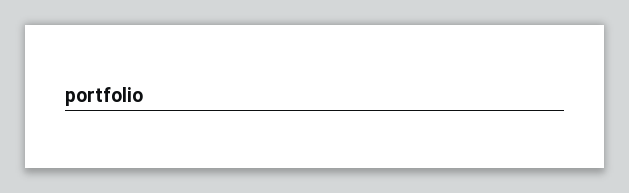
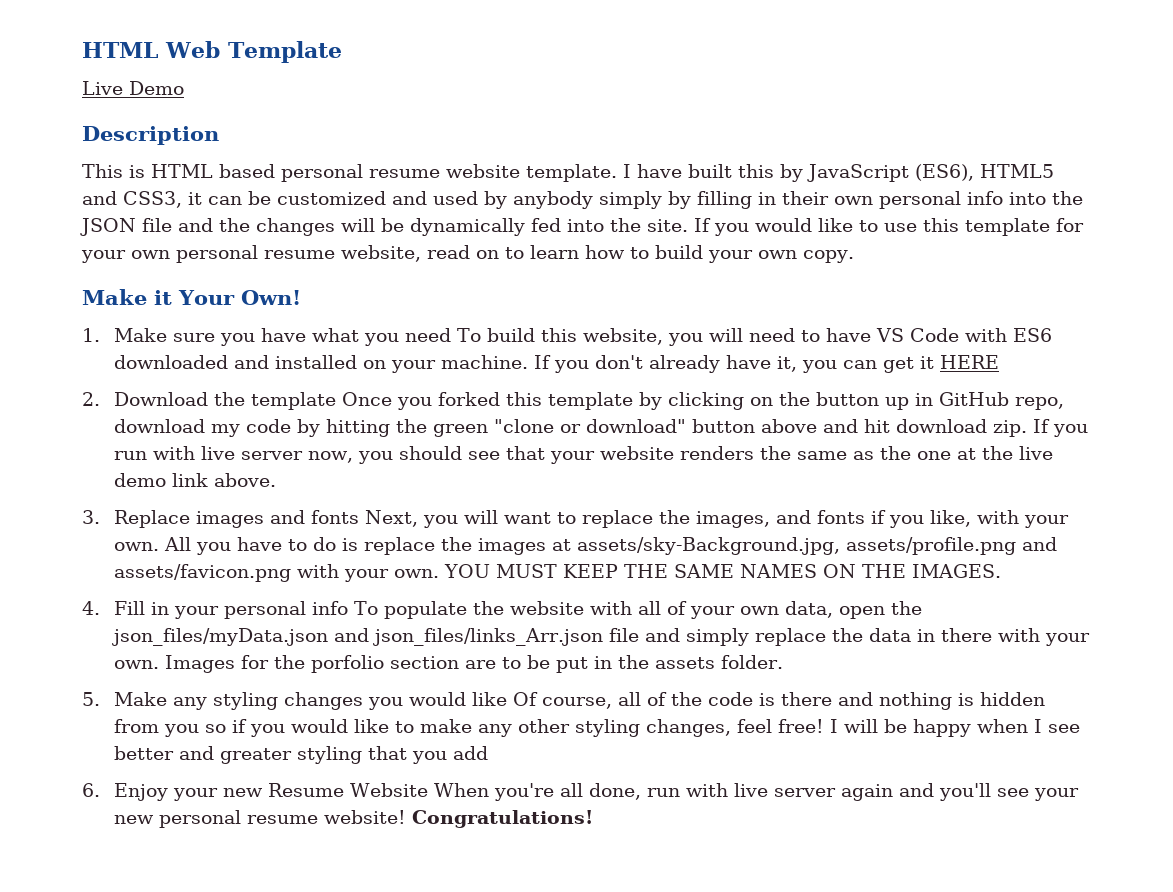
[65,87,143,106] portfolio -> [82,41,342,63] [82,81,184,95] [82,126,219,145] [82,164,1054,182] [82,191,1083,209] [80,218,1084,236] [81,245,854,263] [82,289,301,305] [82,328,1053,346] [114,355,1000,373] [82,392,1065,410] [114,419,1089,437] [114,446,1054,464] [114,473,277,487] [82,510,1070,528] [114,537,1058,555] [114,564,1002,582] [82,601,923,619] [112,628,1091,646] [114,655,784,673] [82,692,1046,710] [114,719,1081,737] [114,746,489,764] [82,783,1080,801] [114,810,594,828] HTML Web Template // Live Demo // Description // This is HTML based personal resume website template. I have built this by JavaScript (ES6), HTML5 and CSS3, it can be customized and used by anybody simply by filling in their own personal info into the JSON file and the changes will be dynamically fed into the site. If you would like to use this template for your own personal resume website, read on to learn how to build your own copy. // Make it Your Own! // 1. Make sure you have what you need To build this website, you will need to have VS Code with ES6 downloaded and installed on your machine. If you don't already have it, you can get it HERE // 2. Download the template Once you forked this template by clicking on the button up in GitHub repo, download my code by hitting the green "clone or download" button above and hit download zip. If you run with live server now, you should see that your website renders the same as the one at the live demo link above. // 3. Replace images and fonts Next, you will want to replace the images, and fonts if you like, with your own. All you have to do is replace the images at assets/sky-Background.jpg, assets/profile.png and assets/favicon.png with your own. YOU MUST KEEP THE SAME NAMES ON THE IMAGES. // 4. Fill in your personal info To populate the website with all of your own data, open the json_files/myData.json and json_files/links_Arr.json file and simply replace the data in there with your own. Images for the porfolio section are to be put in the assets folder. // 5. Make any styling changes you would like Of course, all of the code is there and nothing is hidden from you so if you would like to make any other styling changes, feel free! I will be happy when I see better and greater styling that you add // 6. Enjoy your new Resume Website When you're all done, run with live server again and you'll see your new personal resume website! Congratulations!

